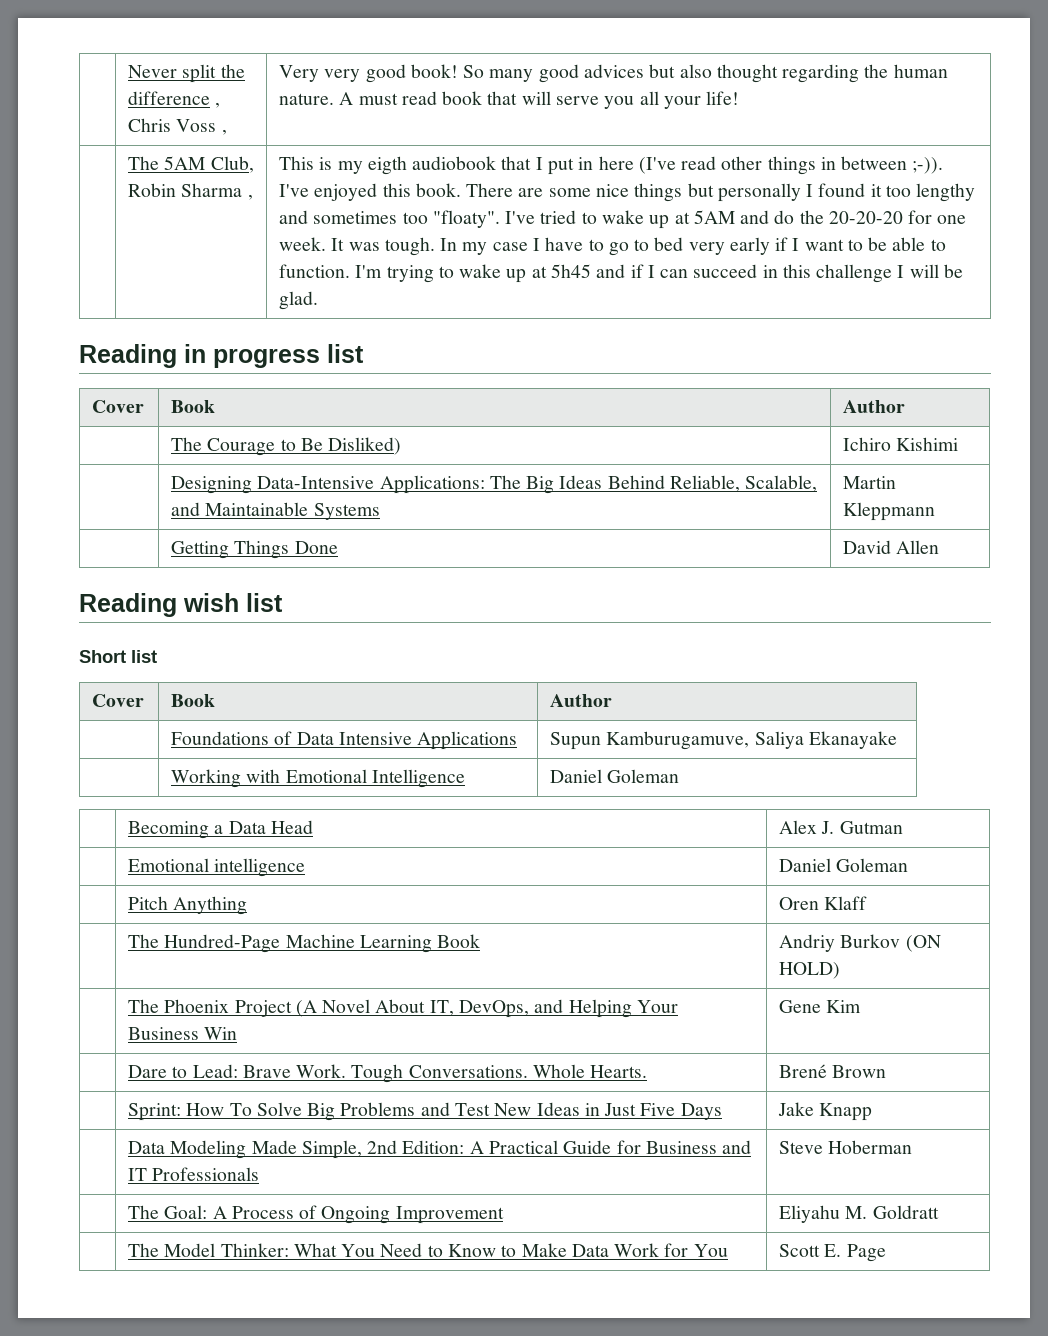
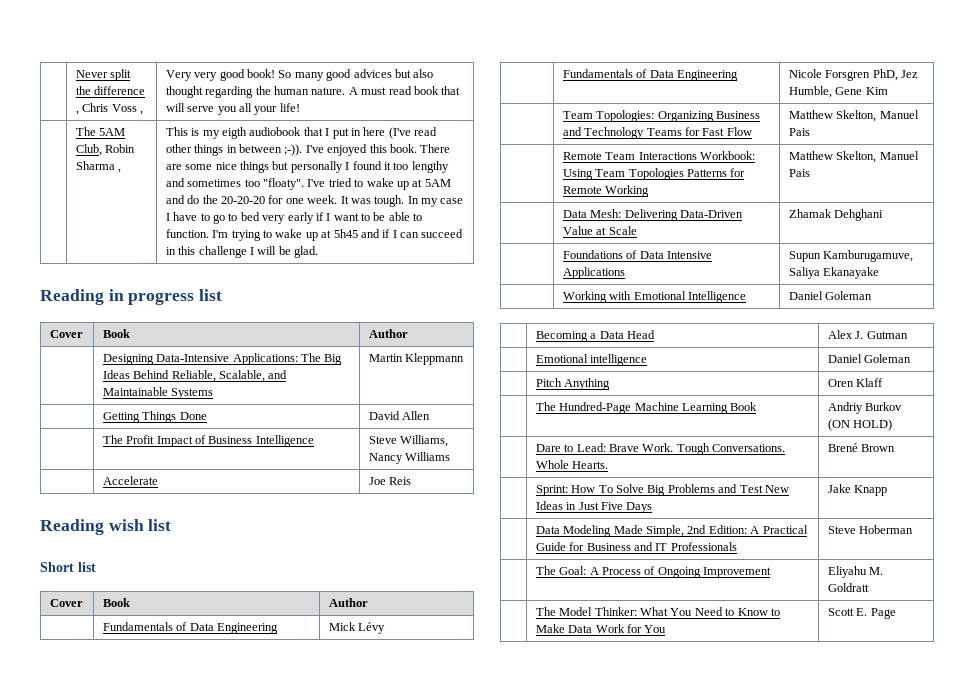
[171,437,402,456] [843,437,959,451] // | The Courage to Be Disliked) | Ichiro Kishimi -> (408, 333) none
(940, 547) none -> [102,435,314,447] [368,435,449,447] [368,452,451,464] [102,476,158,485] [368,477,412,485] // | The Profit Impact of Business Intelligence | Steve Williams, Nancy Williams // | Accelerate | Joe Reis
(613, 700) none -> [102,622,279,634] [328,622,386,634] [562,69,739,81] [788,69,919,81] [788,86,888,98] [562,110,761,122] [562,127,752,139] [788,110,919,122] [788,128,810,136] [562,151,756,160] [562,168,746,180] [562,185,650,197] [788,151,919,163] [788,169,810,177] [562,209,744,221] [562,226,637,235] [788,209,884,221] // | Fundamentals of Data Engineering | Mick Lévy // | Fundamentals of Data Engineering | Nicole Forsgren PhD, Jez Humble, Gene Kim // | Team Topologies: Organizing Business and Technology Teams for Fast Flow | Matthew Skelton, Manuel Pais // | Remote Team Interactions Workbook: Using Team Topologies Patterns for Remote Working | Matthew Skelton, Manuel Pais // | Data Mesh: Delivering Data-Driven Value at Scale | Zhamak Dehghani
[128,999,678,1018] [128,1027,238,1040] [779,1000,862,1013] // | The Phoenix Project (A Novel About IT, DevOps, and Helping Your Business Win | Gene Kim -> (893, 425) none

